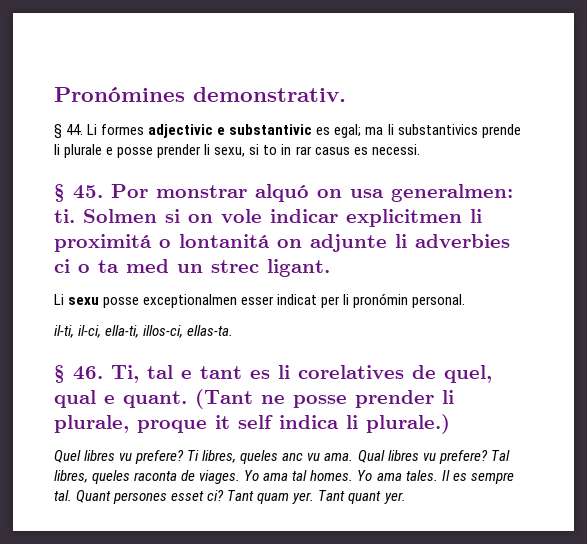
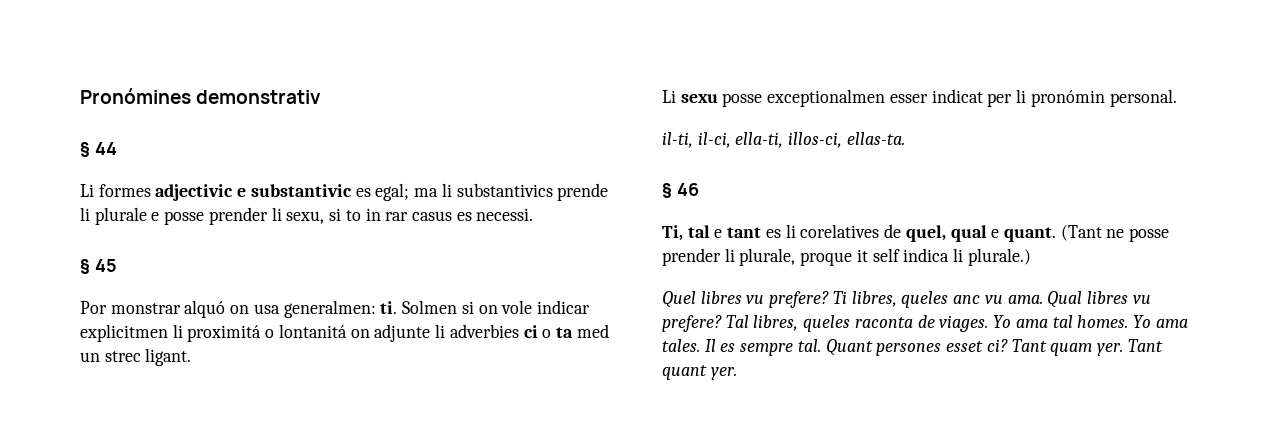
[193,87,346,102] [54,124,84,139] demonstrativ. // § 44. -> [196,90,322,104] [80,141,117,157] demonstrativ // § 44 //
[73,185,103,199] 45. -> [94,259,117,272] 45 //
[73,366,103,380] 46. -> [676,183,699,196] 46 //

